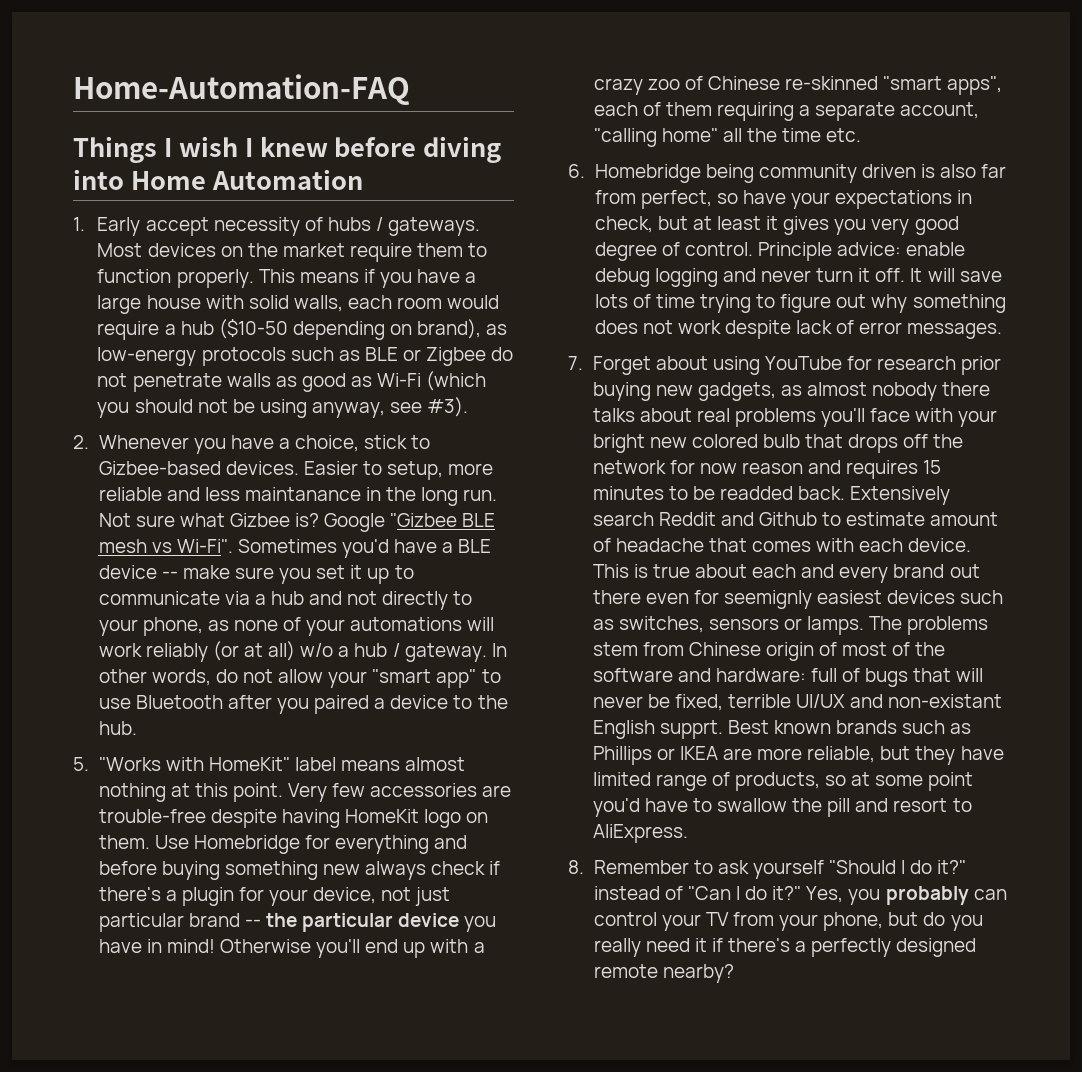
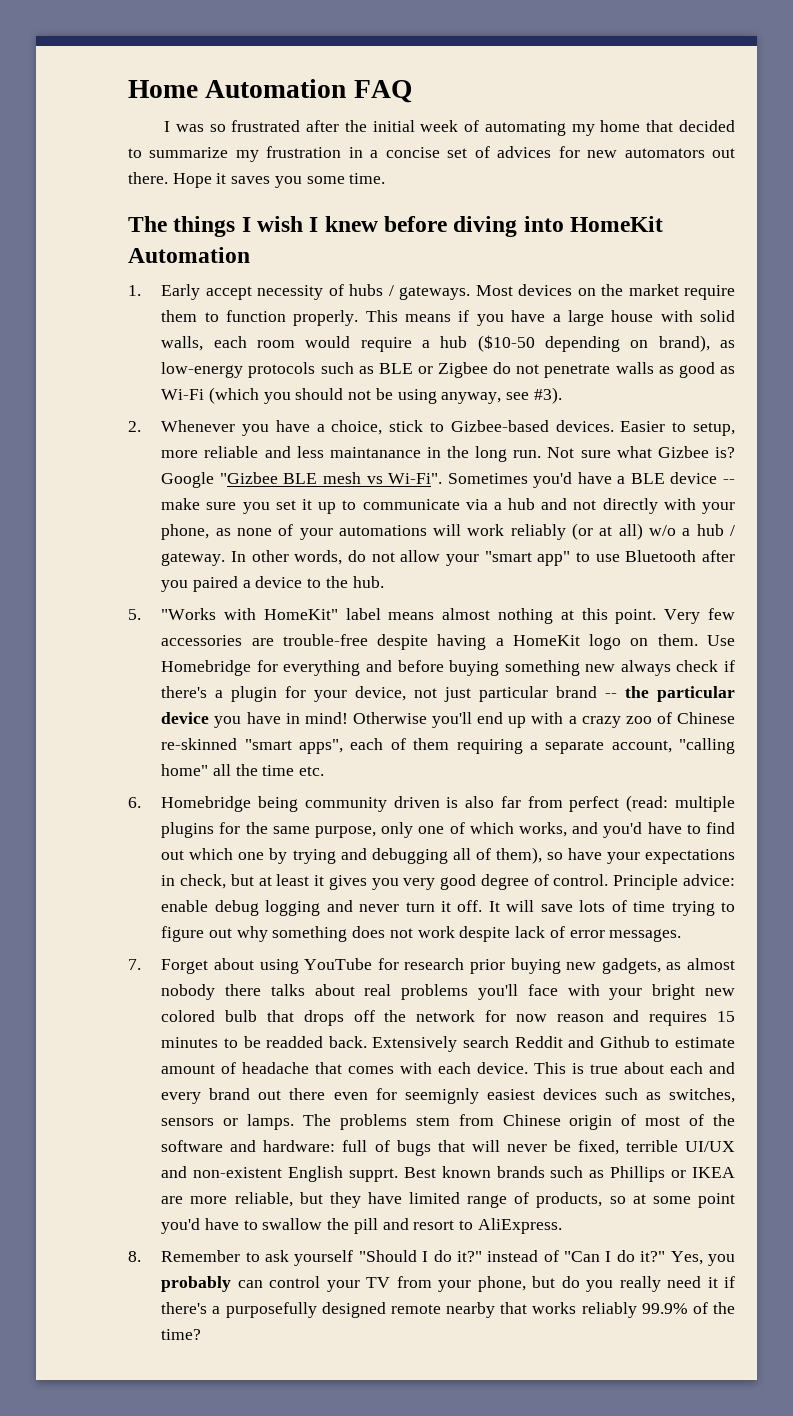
[73,74,410,105] [73,136,157,163] Home-Automation-FAQ // Things -> [128,79,412,103] [164,120,735,136] [128,146,735,162] [128,172,386,188] [128,216,236,237] Home Automation FAQ // I was so frustrated after the initial week of automating my home that decided to summarize my frustration in a concise set of advices for new automators out there. Hope it saves you some time. // The things
[130,171,206,190] Home -> [570,216,664,232] HomeKit
[453,591,473,605] to -> [663,498,696,510] with
(340, 818) none -> [495,638,504,646] a
[640,190,712,209] perfect, -> [569,795,735,812] [161,822,735,838] [161,847,542,864] perfect (read: multiple plugins for the same purpose, only one of which works, and you'd have to find out which one by trying and debugging all of them),
[888,694,1003,708] non-existant -> [193,1167,283,1178] non-existent
[811,938,892,957] perfectly -> [225,1302,317,1318] purposefully
[662,964,734,983] nearby? -> [446,1302,735,1318] [161,1329,202,1340] nearby that works reliably 99.9% of the time?

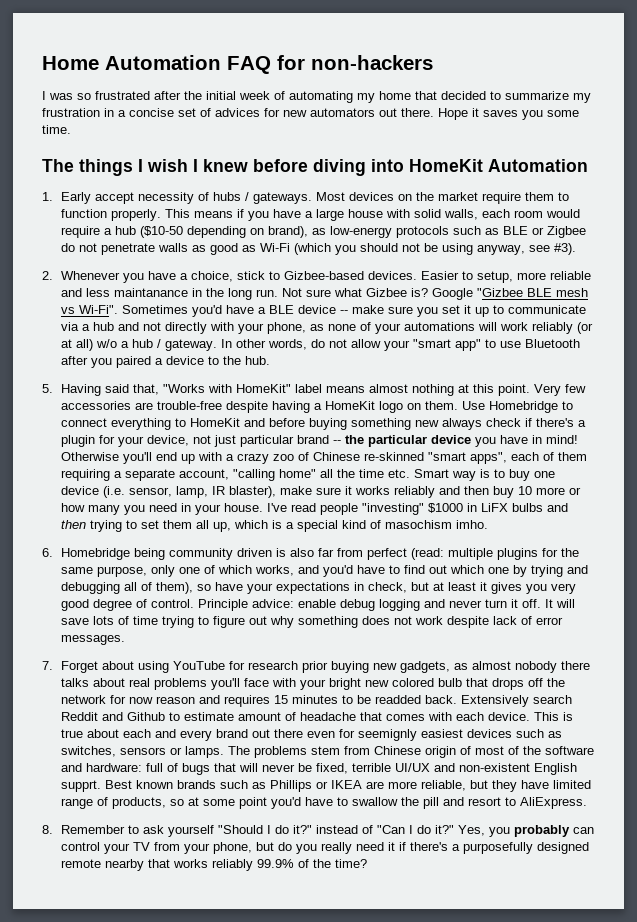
(412, 91) none -> [277,55,433,70] for non-hackers
(141, 614) none -> [60,384,159,396] Having said that,
[256,660,361,676] for everything -> [561,401,573,410] [60,418,240,430] to connect everything to HomeKit
(325, 771) none -> [413,469,555,481] [60,486,581,498] [60,503,568,515] [60,520,488,532] Smart way is to buy one device (i.e. sensor, lamp, IR blaster), make sure it works reliably and then buy 10 more or how many you need in your house. I've read people "investing" $1000 in LiFX bulbs and then trying to set them all up, which is a special kind of masochism imho.

